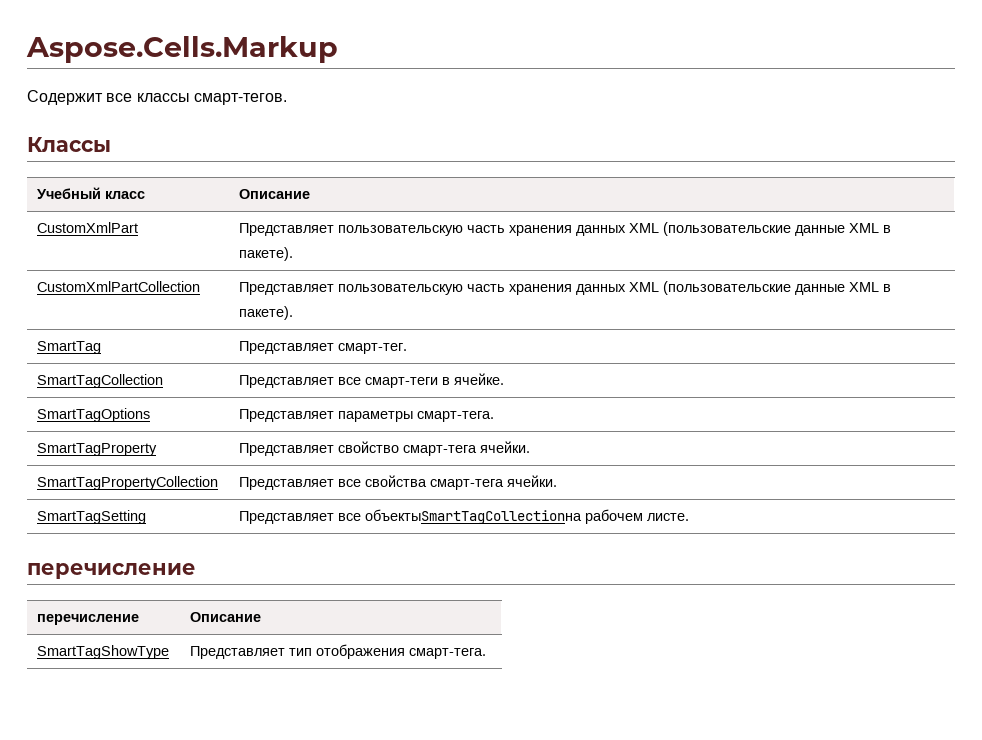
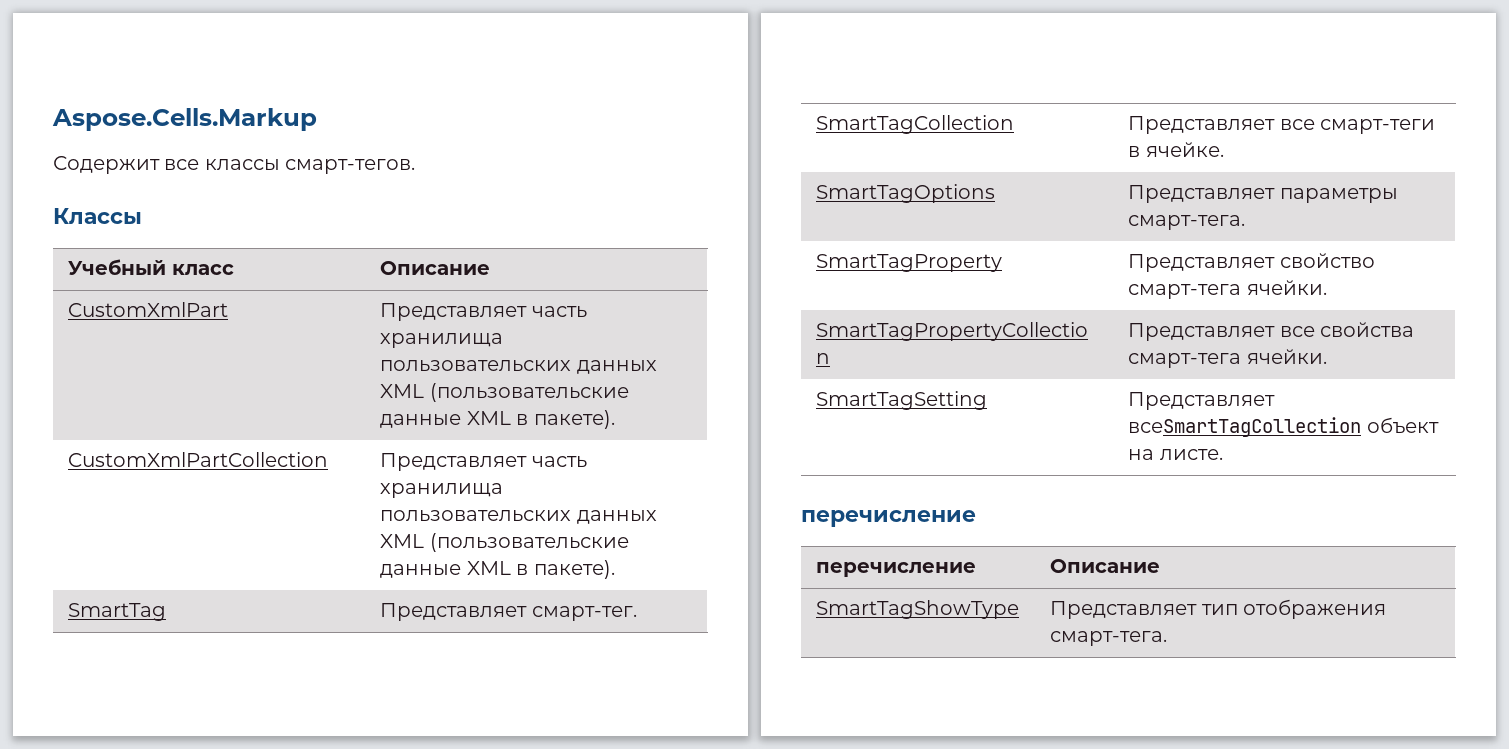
[338,225,573,236] пользовательскую часть хранения -> [531,306,587,318] [380,333,504,348] [380,360,572,372] часть хранилища пользовательских
[338,284,573,295] пользовательскую часть хранения -> [531,456,587,468] [380,483,504,498] [380,510,572,522] часть хранилища пользовательских
[338,509,644,524] все объектыSmartTagCollectionна рабочем -> [1128,417,1439,437] [1128,449,1155,460] всеSmartTagCollection объект на

